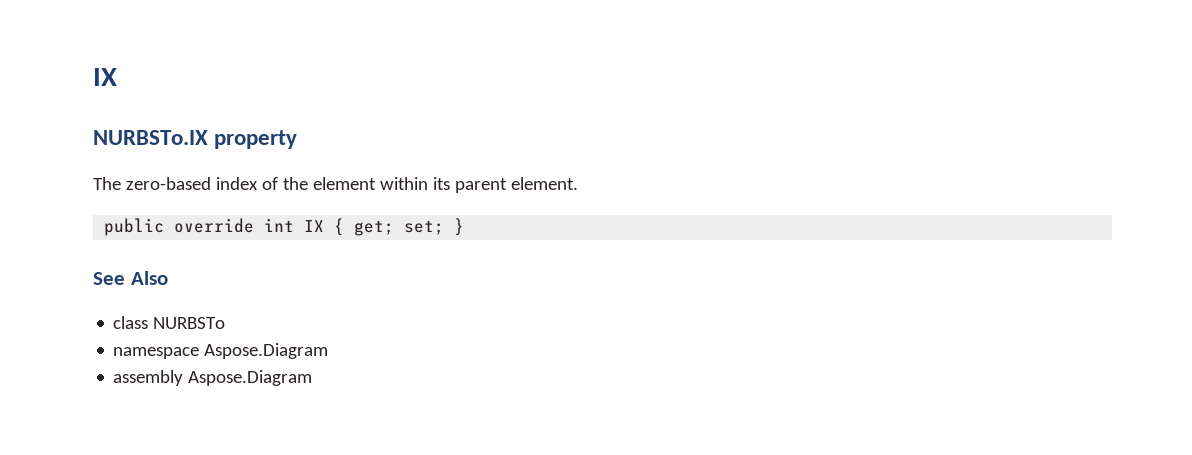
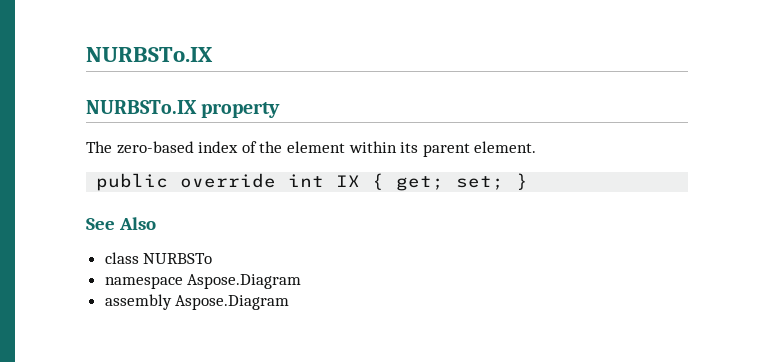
[93,68,117,86] IX -> [86,47,213,62] NURBSTo.IX

